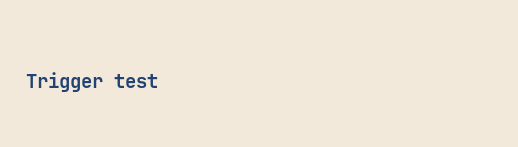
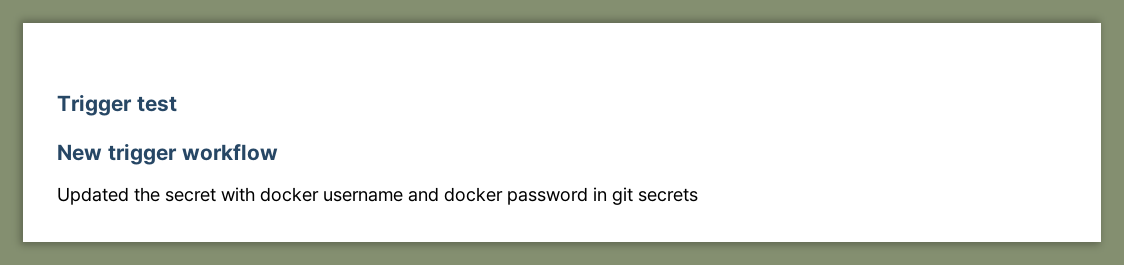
(158, 81) none -> [57,143,278,165] [57,187,698,205] // New trigger workflow // Updated the secret with docker username and docker password in git secrets

